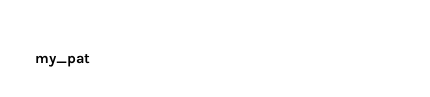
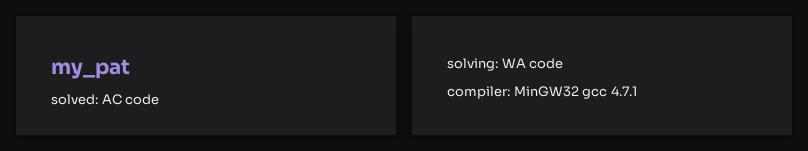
(90, 60) none -> [51,94,160,105] [447,58,564,71] [447,86,637,99] // solved: AC code // solving: WA code // compiler: MinGW32 gcc 4.7.1

